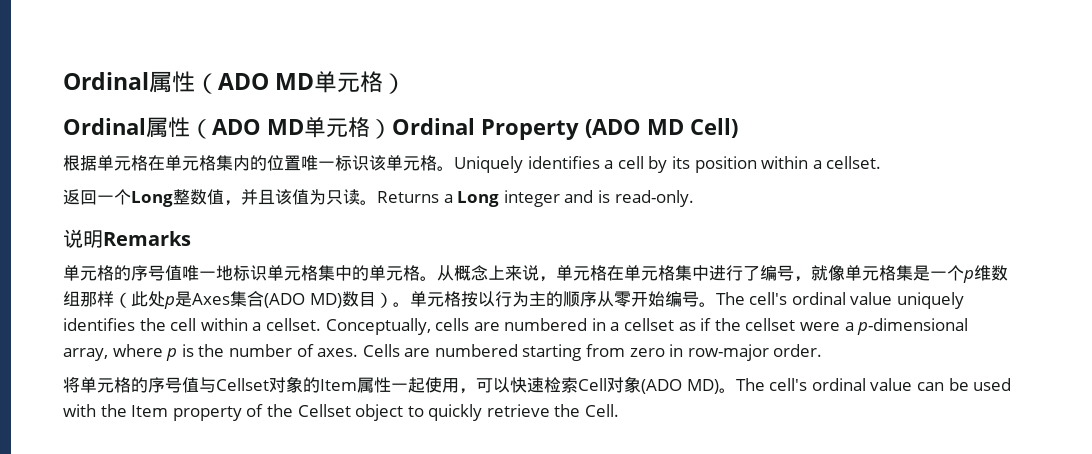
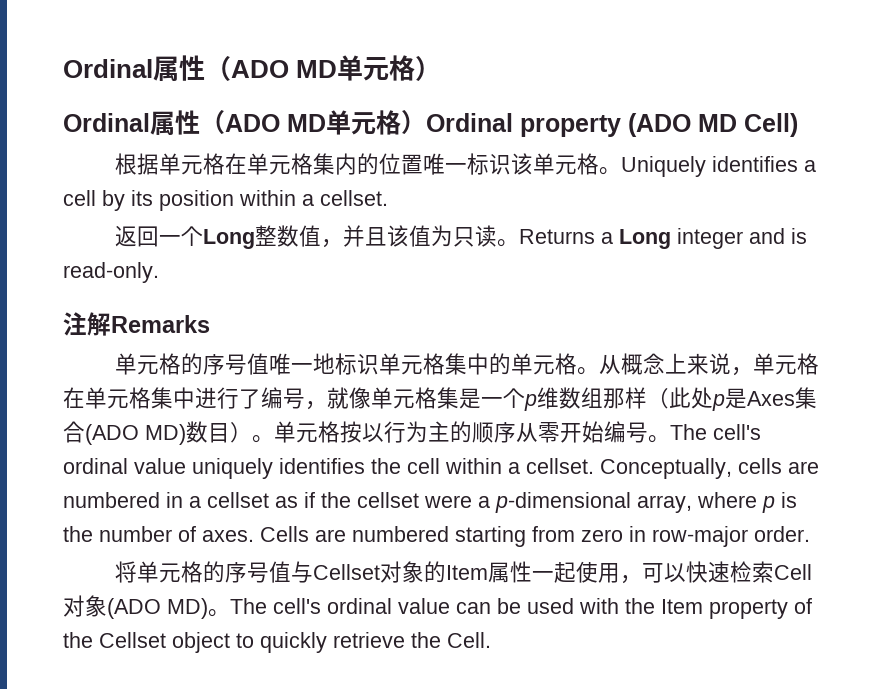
[481,119,579,140] Property -> [520,115,621,137] property
[63,229,103,248] 说明 -> [63,312,111,336] 注解

